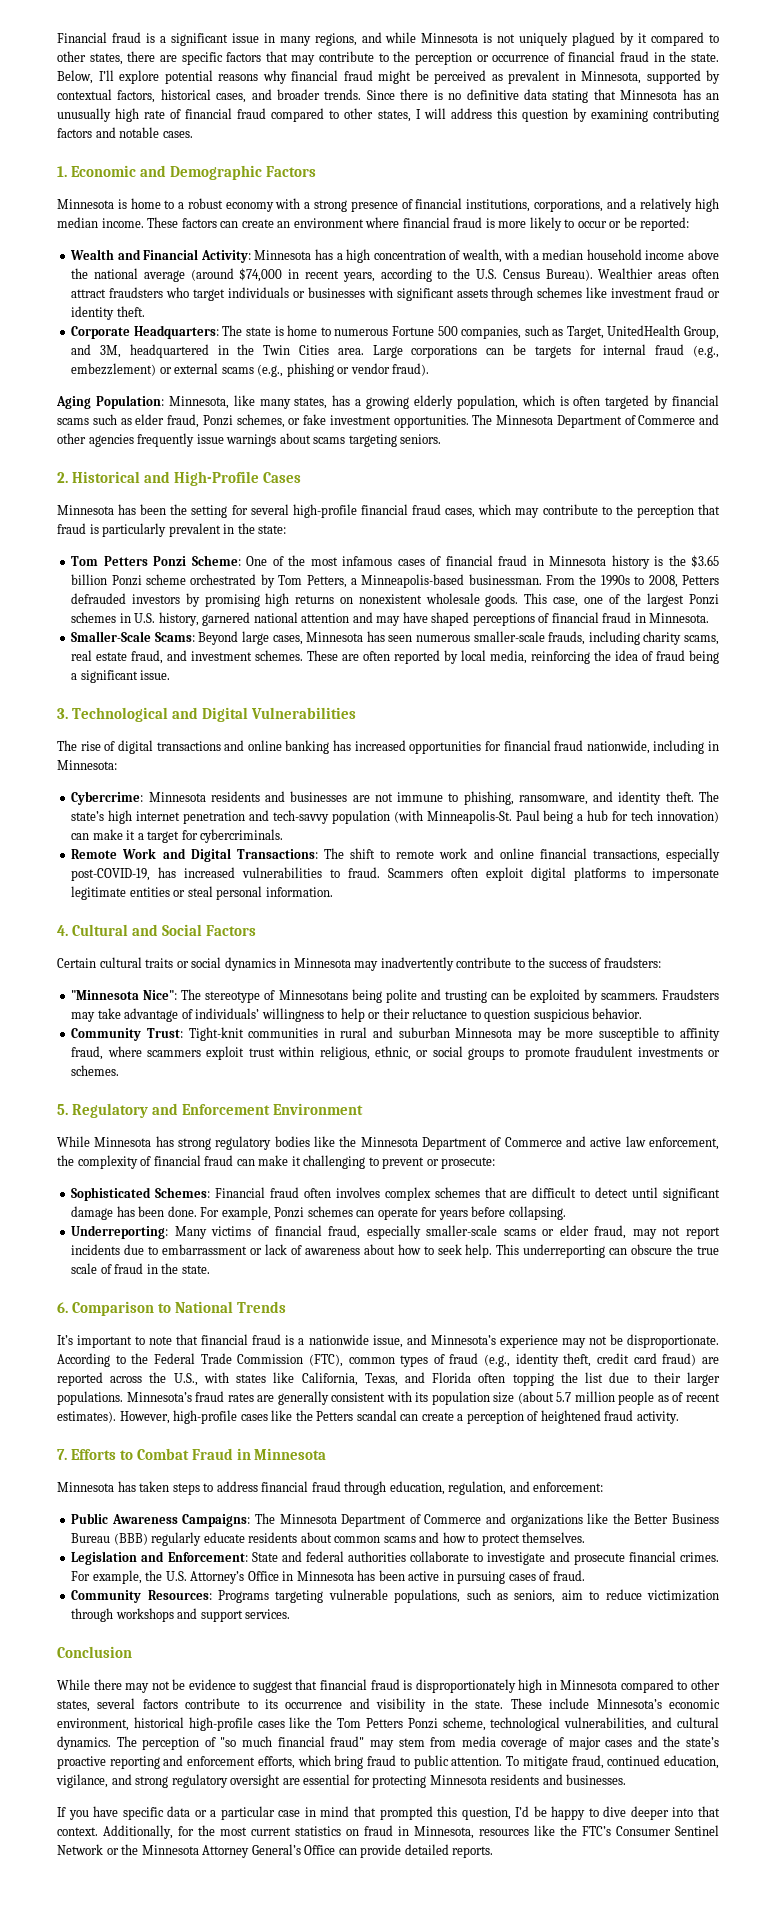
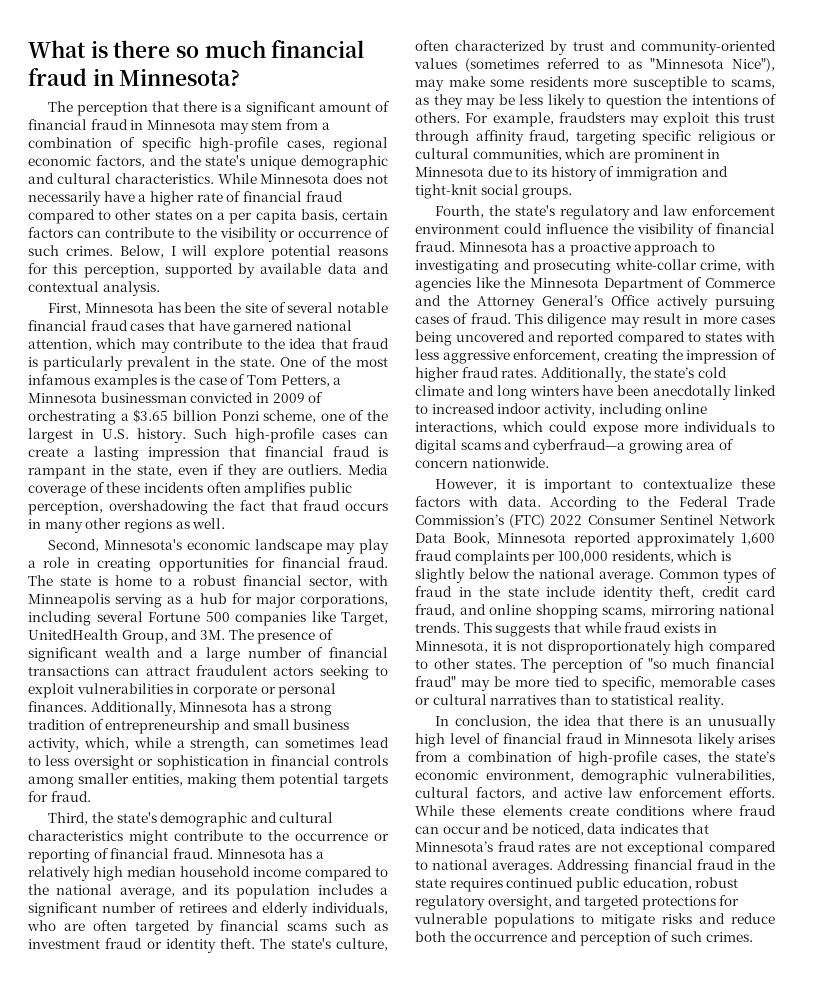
[57,32,719,46] [57,51,720,65] [57,70,720,84] [57,89,719,103] [57,108,140,122] Financial fraud is a significant issue in many regions, and while Minnesota is not uniquely plagued by it compared to other states, there are specific factors that may contribute to the perception or occurrence of financial fraud in the state. Below, I’ll explore potential reasons why financial fraud might be perceived as prevalent in Minnesota, supported by contextual factors, historical cases, and broader trends. Since there is no definitive data stating that Minnesota has an unusually high -> [28,40,365,58] [28,68,241,86] [48,101,390,116] [28,119,330,134] [28,137,388,152] [28,155,388,170] [28,173,388,184] [28,191,194,206] What is there so much financial fraud in Minnesota? // The perception that there is a significant amount of financial fraud in Minnesota may stem from a combination of specific high-profile cases, regional economic factors, and the state's unique demographic and cultural characteristics. While Minnesota does not necessarily have a higher
[377,108,719,122] [57,127,193,138] [57,165,316,180] [57,199,114,209] states, I will address this question by examining contributing factors and notable cases. // 1. Economic and Demographic Factors // Minnesota -> [154,209,389,224] [28,227,390,242] [28,245,388,260] [28,263,389,278] [28,281,160,296] [48,302,388,315] [28,320,352,335] [28,338,389,353] [28,356,389,371] [28,374,342,389] [28,392,324,403] [28,409,388,425] [28,428,388,443] [28,446,388,461] [28,464,388,479] [28,482,352,497] [28,500,388,515] [28,518,226,533] [48,539,390,554] [28,557,389,572] [28,575,91,586] states on a per capita basis, certain factors can contribute to the visibility or occurrence of such crimes. Below, I will explore potential reasons for this perception, supported by available data and contextual analysis. // First, Minnesota has been the site of several notable financial fraud cases that have garnered national attention, which may contribute to the idea that fraud is particularly prevalent in the state. One of the most infamous examples is the case of Tom Petters, a Minnesota businessman convicted in 2009 of orchestrating a $3.65 billion Ponzi scheme, one of the largest in U.S. history. Such high-profile cases can create a lasting impression that financial fraud is rampant in the state, even if they are outliers. Media coverage of these incidents often amplifies public perception, overshadowing the fact that fraud occurs in many other regions as well. // Second, Minnesota's economic landscape may play a role in creating opportunities for financial fraud. The state
[225,198,720,212] [57,217,690,231] [70,249,719,263] [71,268,720,282] [71,287,720,301] [71,306,145,320] [71,325,719,339] [71,344,720,358] [71,363,430,377] [56,395,569,409] economy with a strong presence of financial institutions, corporations, and a relatively high median income. These factors can create an environment where financial fraud is more likely to occur or be reported: // Wealth and Financial Activity: Minnesota has a high concentration of wealth, with a median household income above the national average (around $74,000 in recent years, according to the U.S. Census Bureau). Wealthier areas often attract fraudsters who target individuals or businesses with significant assets through schemes like investment fraud or identity theft. // Corporate Headquarters: The state is home to numerous Fortune 500 companies, such as Target, UnitedHealth Group, and 3M, headquartered in the Twin Cities area. Large corporations can be targets for internal fraud (e.g., embezzlement) or external scams (e.g., phishing or vendor fraud). // Aging Population: Minnesota, like many states, has a growing elderly population, which is -> [243,575,388,588] [28,593,388,608] [28,611,388,626] [28,629,334,644] [28,647,389,662] [28,665,388,680] [28,683,337,698] [28,701,333,716] [28,719,350,734] [28,737,389,752] [28,755,389,770] [28,773,388,788] [28,791,91,802] [48,812,334,827] [28,830,389,845] [28,848,324,863] [28,866,388,881] [28,884,388,899] [28,902,388,917] [27,920,85,931] financial sector, with Minneapolis serving as a hub for major corporations, including several Fortune 500 companies like Target, UnitedHealth Group, and 3M. The presence of significant wealth and a large number of financial transactions can attract fraudulent actors seeking to exploit vulnerabilities in corporate or personal finances. Additionally, Minnesota has a strong tradition of entrepreneurship and small business activity, which, while a strength, can sometimes lead to less oversight or sophistication in financial controls among smaller entities, making them potential targets for fraud. // Third, the state's demographic and cultural characteristics might contribute to the occurrence or reporting of financial fraud. Minnesota has a relatively high median household income compared to the national average, and its population includes a significant number of retirees and elderly individuals, who are
[135,414,719,428] [57,433,442,447] [57,471,301,486] [57,504,721,518] [57,523,287,537] [71,555,720,569] [71,574,719,588] [71,593,720,607] [71,612,710,626] [71,631,720,645] [71,650,720,664] [71,670,171,683] [57,707,356,722] [57,740,719,754] [57,760,117,770] [71,791,720,805] [71,810,719,824] [71,829,284,843] [71,848,721,862] [71,867,720,881] [71,886,333,900] [57,924,256,936] [57,957,661,971] [71,989,719,1003] [71,1008,643,1022] [71,1027,721,1041] [71,1046,720,1060] [71,1065,120,1076] [57,1103,363,1118] [57,1136,310,1150] elder fraud, Ponzi schemes, or fake investment opportunities. The Minnesota Department of Commerce and other agencies frequently issue warnings about scams targeting seniors. // 2. Historical and High-Profile Cases // Minnesota has been the setting for several high-profile financial fraud cases, which may contribute to the perception that fraud is particularly prevalent in the state: // Tom Petters Ponzi Scheme: One of the most infamous cases of financial fraud in Minnesota history is the $3.65 billion Ponzi scheme orchestrated by Tom Petters, a Minneapolis-based businessman. From the 1990s to 2008, Petters defrauded investors by promising high returns on nonexistent wholesale goods. This case, one of the largest Ponzi schemes in U.S. history, garnered national attention and may have shaped perceptions of financial fraud in Minnesota. // Smaller-Scale Scams: Beyond large cases, Minnesota has seen numerous smaller-scale frauds, including charity scams, real estate fraud, and investment schemes. These are often reported by local media, reinforcing the idea of fraud being a significant issue. // 3. Technological and Digital Vulnerabilities // The rise of digital transactions and online banking has increased opportunities for financial fraud nationwide, including in Minnesota: // Cybercrime: Minnesota residents and businesses are not immune to phishing, ransomware, and identity theft. The state’s high internet penetration and tech-savvy population (with Minneapolis-St. Paul being a hub for tech innovation) can make it a target for cybercriminals. // Remote Work and Digital Transactions: The shift to remote work and online financial transactions, especially post-COVID-19, has increased vulnerabilities to fraud. Scammers often exploit digital platforms to impersonate legitimate entities or steal personal information. // 4. Cultural and Social Factors // Certain cultural traits or social dynamics in Minnesota may inadvertently contribute to the success of fraudsters: // "Minnesota Nice": The stereotype of Minnesotans being polite and trusting can be exploited by scammers. Fraudsters may take advantage of individuals’ willingness to help or their reluctance to question suspicious behavior. // Community Trust: Tight-knit communities in rural and suburban Minnesota may be more susceptible to affinity fraud, where scammers exploit trust within religious, ethnic, or social groups to promote fraudulent investments or schemes. // 5. Regulatory and Enforcement Environment // While Minnesota has strong regulatory bodies -> [28,938,388,953] [415,40,776,55] [414,58,775,72] [415,76,775,91] [415,94,777,109] [415,112,775,127] [415,130,776,145] [415,148,721,163] [415,166,728,181] [415,184,573,199] [435,205,775,220] [415,223,775,238] [415,241,715,256] [415,259,775,274] [415,278,471,292] investment fraud or identity theft. The state's culture, often characterized by trust and community-oriented values (sometimes referred to as "Minnesota Nice"), may make some residents more susceptible to scams, as they may be less likely to question the intentions of others. For example, fraudsters may exploit this trust through affinity fraud, targeting specific religious or cultural communities, which are prominent in Minnesota due to its history of immigration and tight-knit social groups. // Fourth, the state's regulatory and law enforcement environment could influence the visibility of financial fraud. Minnesota has a proactive approach to investigating and prosecuting white-collar crime, with agencies
[590,1136,719,1150] [57,1155,496,1169] [71,1187,720,1201] [71,1206,566,1220] [71,1225,720,1239] [71,1244,720,1258] [71,1263,210,1274] [57,1301,286,1316] [57,1334,719,1348] active law enforcement, the complexity of financial fraud can make it challenging to prevent or prosecute: // Sophisticated Schemes: Financial fraud often involves complex schemes that are difficult to detect until significant damage has been done. For example, Ponzi schemes can operate for years before collapsing. // Underreporting: Many victims of financial fraud, especially smaller-scale scams or elder fraud, may not report incidents due to embarrassment or lack of awareness about how to seek help. This underreporting can obscure the true scale of fraud in the state. // 6. Comparison to National Trends // It’s important to note that financial fraud is a nationwide issue, and Minnesota’s experience may not be disproportionate. -> [448,295,775,310] [415,313,775,328] [415,331,775,346] [415,349,777,364] [415,367,727,382] [415,385,776,400] [415,403,708,418] [415,421,775,436] [415,439,734,454] [415,457,549,468] [435,478,775,493] [415,496,541,507] the Attorney General’s Office actively pursuing cases of fraud. This diligence may result in more cases being uncovered and reported compared to states with less aggressive enforcement, creating the impression of higher fraud rates. Additionally, the state’s cold climate and long winters have been anecdotally linked to increased indoor activity, including online interactions, which could expose more individuals to digital scams and cyberfraud—a growing area of concern nationwide. // However, it is important to contextualize these factors with data.
[237,1353,719,1367] [57,1372,720,1386] [57,1391,720,1405] [57,1410,679,1424] [57,1448,327,1460] [57,1481,604,1495] [71,1513,720,1527] [71,1532,586,1546] [71,1551,720,1565] [71,1570,585,1584] [71,1589,719,1603] [71,1608,291,1622] [57,1646,132,1658] [57,1679,720,1693] [57,1698,720,1712] [57,1717,719,1731] [57,1736,111,1750] Commission (FTC), common types of fraud (e.g., identity theft, credit card fraud) are reported across the U.S., with states like California, Texas, and Florida often topping the list due to their larger populations. Minnesota’s fraud rates are generally consistent with its population size (about 5.7 million people as of recent estimates). However, high-profile cases like the Petters scandal can create a perception of heightened fraud activity. // 7. Efforts to Combat Fraud in Minnesota // Minnesota has taken steps to address financial fraud through education, regulation, and enforcement: // Public Awareness Campaigns: The Minnesota Department of Commerce and organizations like the Better Business Bureau (BBB) regularly educate residents about common scams and how to protect themselves. // Legislation and Enforcement: State and federal authorities collaborate to investigate and prosecute financial crimes. For example, the U.S. Attorney’s Office in Minnesota has been active in pursuing cases of fraud. // Community Resources: Programs targeting vulnerable populations, such as seniors, aim to reduce victimization through workshops and support services. // Conclusion // While there may not be evidence to suggest that financial fraud is disproportionately high in Minnesota compared to other states, several factors contribute to its occurrence and visibility in the state. These include Minnesota’s economic environment, historical high-profile cases like the Tom Petters Ponzi scheme, technological vulnerabilities, and cultural dynamics. -> [415,514,776,528] [415,532,775,547] [415,550,731,565] [415,568,777,583] [415,586,776,601] [415,604,775,619] [415,622,717,637] [415,640,776,655] [415,658,516,669] Commission’s (FTC) 2022 Consumer Sentinel Network Data Book, Minnesota reported approximately 1,600 fraud complaints per 100,000 residents, which is slightly below the national average. Common types of fraud in the state include identity theft, credit card fraud, and online shopping scams, mirroring national trends. This suggests that while fraud exists in Minnesota, it is not disproportionately high compared to other states.
[398,1736,719,1750] [57,1755,720,1769] [56,1774,627,1788] [57,1806,720,1820] [57,1825,719,1839] [57,1844,494,1858] stem from media coverage of major cases and the state’s proactive reporting and enforcement efforts, which bring fraud to public attention. To mitigate fraud, continued education, vigilance, and strong regulatory oversight are essential for protecting Minnesota residents and businesses. // If you have specific data or a particular case in mind that prompted this question, I’d be happy to dive deeper into that context. Additionally, for the most current statistics on fraud in Minnesota, resources like the FTC’s Consumer Sentinel Network or the Minnesota Attorney General’s Office can provide detailed reports. -> [494,676,775,691] [415,694,724,709] [435,715,776,730] [415,733,775,748] [415,751,775,766] [415,769,775,784] [415,787,775,800] [415,805,776,816] [415,823,709,836] [415,841,776,856] [415,859,775,874] [415,877,739,892] [415,895,740,910] [414,913,775,928] [415,931,753,946] be more tied to specific, memorable cases or cultural narratives than to statistical reality. // In conclusion, the idea that there is an unusually high level of financial fraud in Minnesota likely arises from a combination of high-profile cases, the state’s economic environment, demographic vulnerabilities, cultural factors, and active law enforcement efforts. While these elements create conditions where fraud can occur and be noticed, data indicates that Minnesota’s fraud rates are not exceptional compared to national averages. Addressing financial fraud in the state requires continued public education, robust regulatory oversight, and targeted protections for vulnerable populations to mitigate risks and reduce both the occurrence and perception of such crimes.

